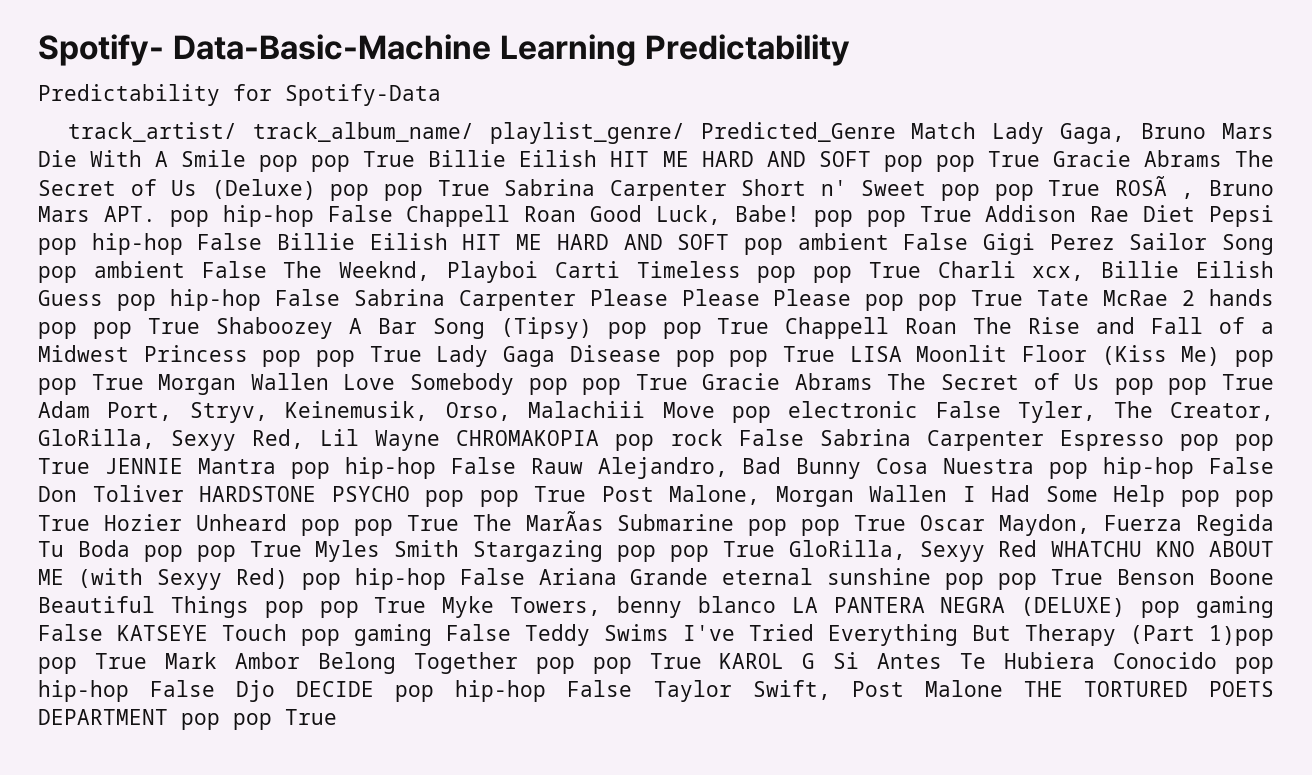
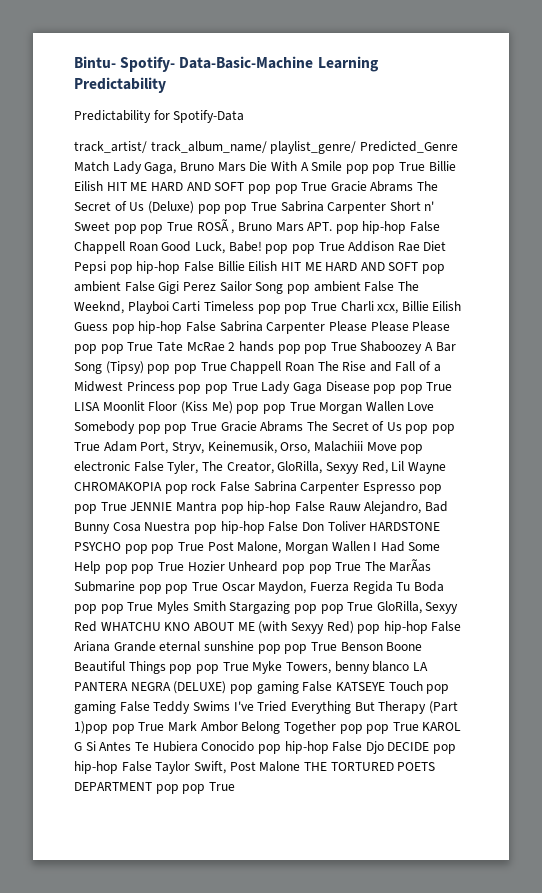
(38, 50) none -> [74,56,116,68] Bintu-

